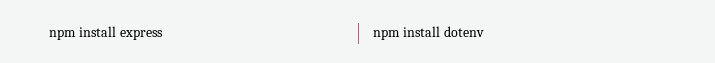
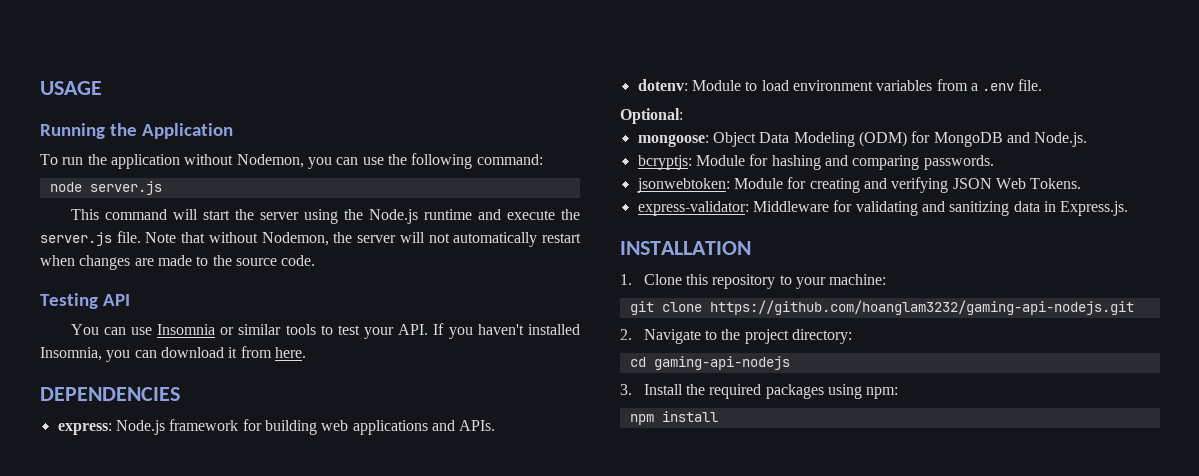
[49,26,163,40] [373,26,484,40] npm install express // npm install dotenv -> [40,81,102,95] [40,123,233,139] [40,153,543,169] [49,181,162,195] [70,209,580,224] [40,231,582,247] [40,255,316,270] [40,293,130,309] [70,323,580,339] [40,346,306,362] [40,387,180,401] [57,419,496,435] [637,79,1043,91] [620,108,683,124] [637,131,1088,147] [637,154,994,170] [636,177,1082,193] [637,200,1129,216] [620,241,751,255] [620,274,887,289] [629,300,1134,315] [620,329,853,344] [629,356,790,370] [620,384,899,399] [629,411,718,425] USAGE // Running the Application // To run the application without Nodemon, you can use the following command: // node server.js // This command will start the server using the Node.js runtime and execute the server.js file. Note that without Nodemon, the server will not automatically restart when changes are made to the source code. // Testing API // You can use Insomnia or similar tools to test your API. If you haven't installed Insomnia, you can download it from here. // DEPENDENCIES // express: Node.js framework for building web applications and APIs. // dotenv: Module to load environment variables from a .env file. // Optional: // mongoose: Object Data Modeling (ODM) for MongoDB and Node.js. // bcryptjs: Module for hashing and comparing passwords. // jsonwebtoken: Module for creating and verifying JSON Web Tokens. // express-validator: Middleware for validating and sanitizing data in Express.js. // INSTALLATION // 1. Clone this repository to your machine: // git clone https://github.com/hoanglam3232/gaming-api-nodejs.git // 2. Navigate to the project directory: // cd gaming-api-nodejs // 3. Install the required packages using npm: // npm install

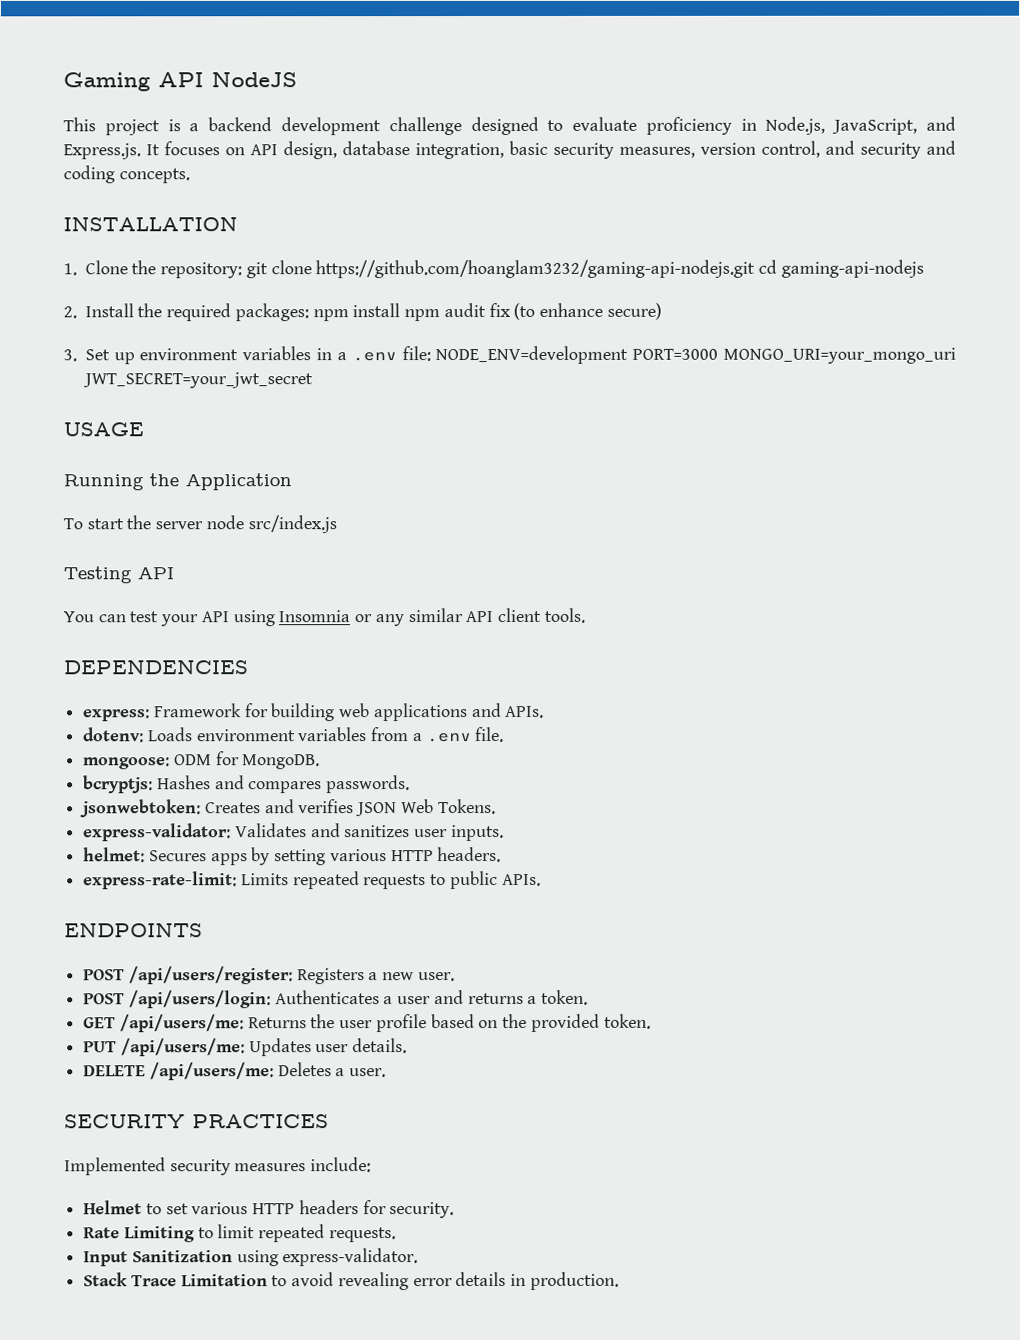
(40, 88) none -> [63,72,297,92] [63,116,957,136] [63,140,956,160] [63,165,190,184] [63,217,238,232] [63,259,924,279] [63,302,662,322] [63,345,956,365] [82,372,313,389] Gaming API NodeJS // This project is a backend development challenge designed to evaluate proficiency in Node.js, JavaScript, and Express.js. It focuses on API design, database integration, basic security measures, version control, and security and coding concepts. // INSTALLATION // 1. Clone the repository: git clone https://github.com/hoanglam3232/gaming-api-nodejs.git cd gaming-api-nodejs // 2. Install the required packages: npm install npm audit fix (to enhance secure) // 3. Set up environment variables in a .env file: NODE_ENV=development PORT=3000 MONGO_URI=your_mongo_uri JWT_SECRET=your_jwt_secret //
[62,153,543,169] [49,181,162,195] [70,209,580,224] [40,231,582,247] [40,255,316,270] [40,293,130,309] [70,323,580,339] [40,346,306,362] run the application without Nodemon, you can use the following command: // node server.js // This command will start the server using the Node.js runtime and execute the server.js file. Note that without Nodemon, the server will not automatically restart when changes are made to the source code. // Testing API // You can use Insomnia or similar tools to test your API. If you haven't installed Insomnia, you can download it from here. -> [86,515,337,534] [63,566,174,584] [63,607,585,627] start the server node src/index.js // Testing API // You can test your API using Insomnia or any similar API client tools.
[115,419,239,435] Node.js framework -> [153,703,242,718] Framework
[691,80,789,91] Module to load -> [147,727,193,742] Loads
[620,108,683,124] // Optional: -> (505, 735) none
[712,131,1088,147] [637,154,994,170] [636,177,1082,193] [637,200,1129,216] [620,241,751,255] [620,274,887,289] [629,300,1134,315] [620,329,853,344] [629,356,790,370] [620,384,899,399] [629,411,718,425] Object Data Modeling (ODM) for MongoDB and Node.js. // bcryptjs: Module for hashing and comparing passwords. // jsonwebtoken: Module for creating and verifying JSON Web Tokens. // express-validator: Middleware for validating and sanitizing data in Express.js. // INSTALLATION // 1. Clone this repository to your machine: // git clone https://github.com/hoanglam3232/gaming-api-nodejs.git // 2. Navigate to the project directory: // cd gaming-api-nodejs // 3. Install the required packages using npm: // npm install -> [173,751,321,770] [83,775,411,794] [80,799,496,818] [83,823,504,842] [83,847,502,866] [83,871,541,890] [64,923,203,938] [83,966,455,985] [83,989,589,1009] [83,1013,651,1033] [83,1038,408,1057] [83,1062,387,1081] [64,1114,329,1129] [64,1157,372,1176] [83,1200,455,1219] [83,1224,396,1243] [83,1248,419,1267] [83,1271,619,1291] ODM for MongoDB. // bcryptjs: Hashes and compares passwords. // jsonwebtoken: Creates and verifies JSON Web Tokens. // express-validator: Validates and sanitizes user inputs. // helmet: Secures apps by setting various HTTP headers. // express-rate-limit: Limits repeated requests to public APIs. // ENDPOINTS // POST /api/users/register: Registers a new user. // POST /api/users/login: Authenticates a user and returns a token. // GET /api/users/me: Returns the user profile based on the provided token. // PUT /api/users/me: Updates user details. // DELETE /api/users/me: Deletes a user. // SECURITY PRACTICES // Implemented security measures include: // Helmet to set various HTTP headers for security. // Rate Limiting to limit repeated requests. // Input Sanitization using express-validator. // Stack Trace Limitation to avoid revealing error details in production.

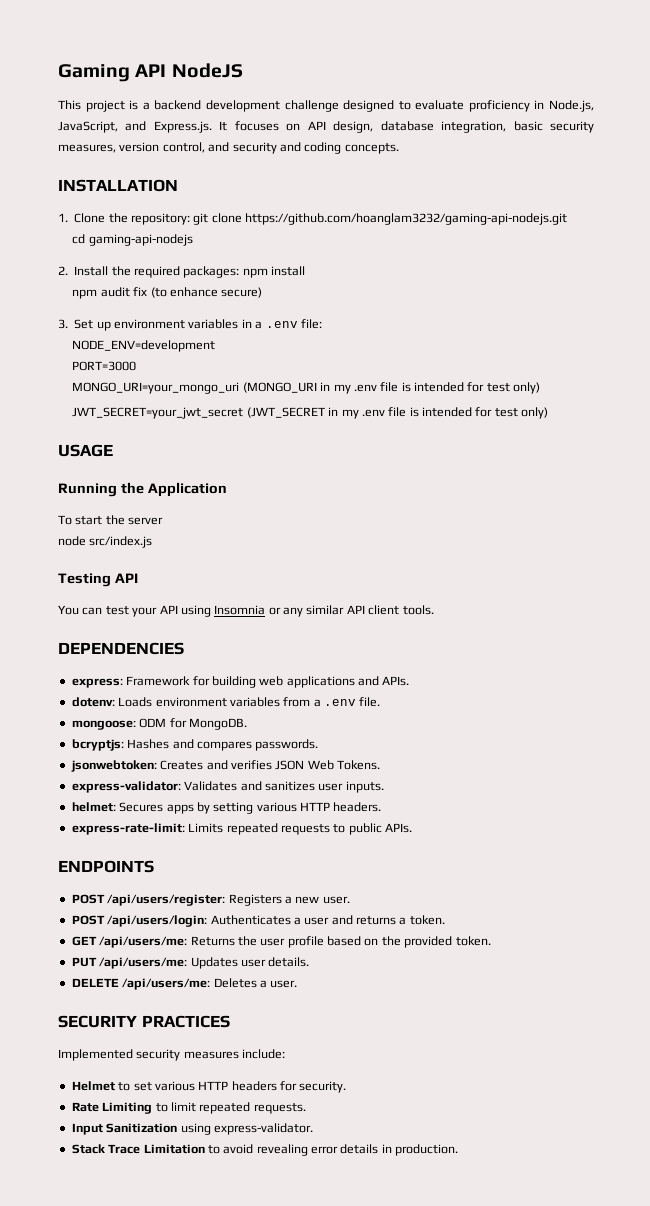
(756, 269) none -> (568, 219) //
(401, 310) none -> (306, 271) //
(431, 354) none -> (322, 324) //
(629, 355) none -> (216, 346) //
[723,347,956,364] [82,372,313,389] MONGO_URI=your_mongo_uri JWT_SECRET=your_jwt_secret -> [72,382,541,394] [72,407,549,419] // MONGO_URI=your_mongo_uri (MONGO_URI in my .env file is intended for test only) // JWT_SECRET=your_jwt_secret (JWT_SECRET in my .env file is intended for test only)
(204, 525) none -> (164, 521) //

